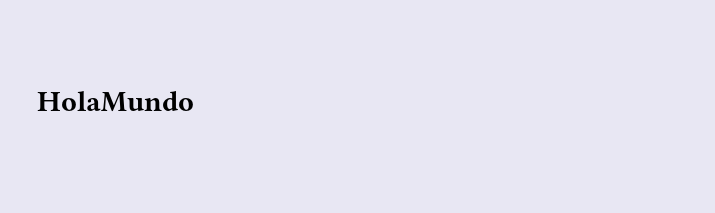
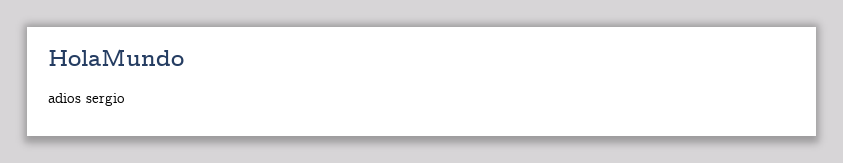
(194, 101) none -> [48,93,125,106] // adios sergio

